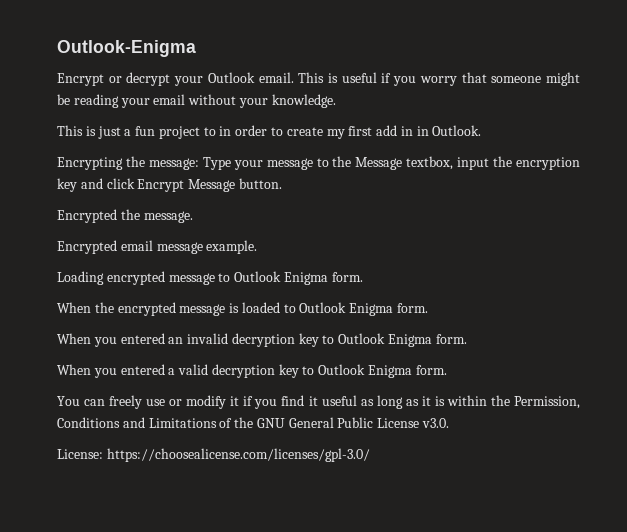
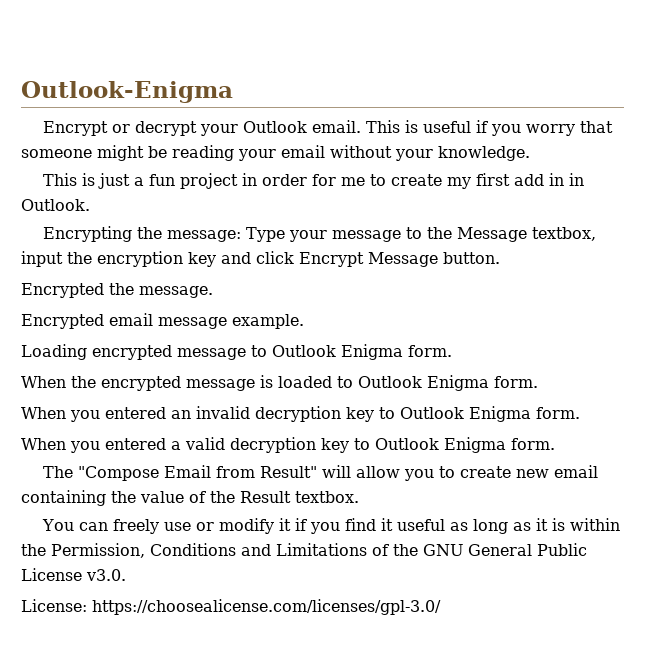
[203,127,216,136] to -> (238, 181) none
(268, 130) none -> [311,174,365,186] for me
(447, 370) none -> [42,465,598,481] [21,490,359,506] // The "Compose Email from Result" will allow you to create new email containing the value of the Result textbox.

